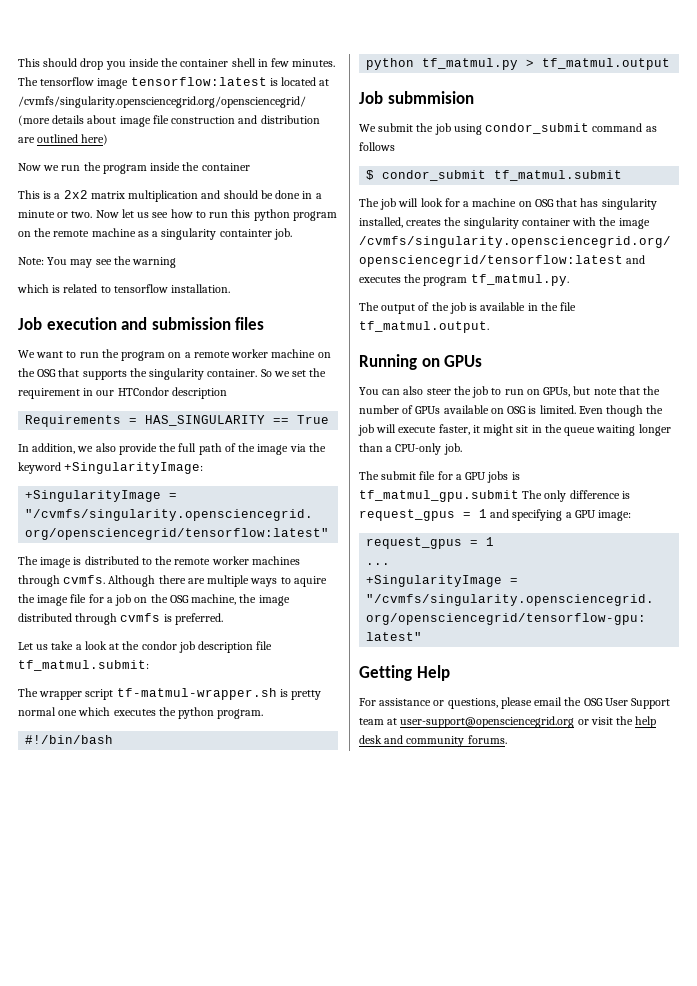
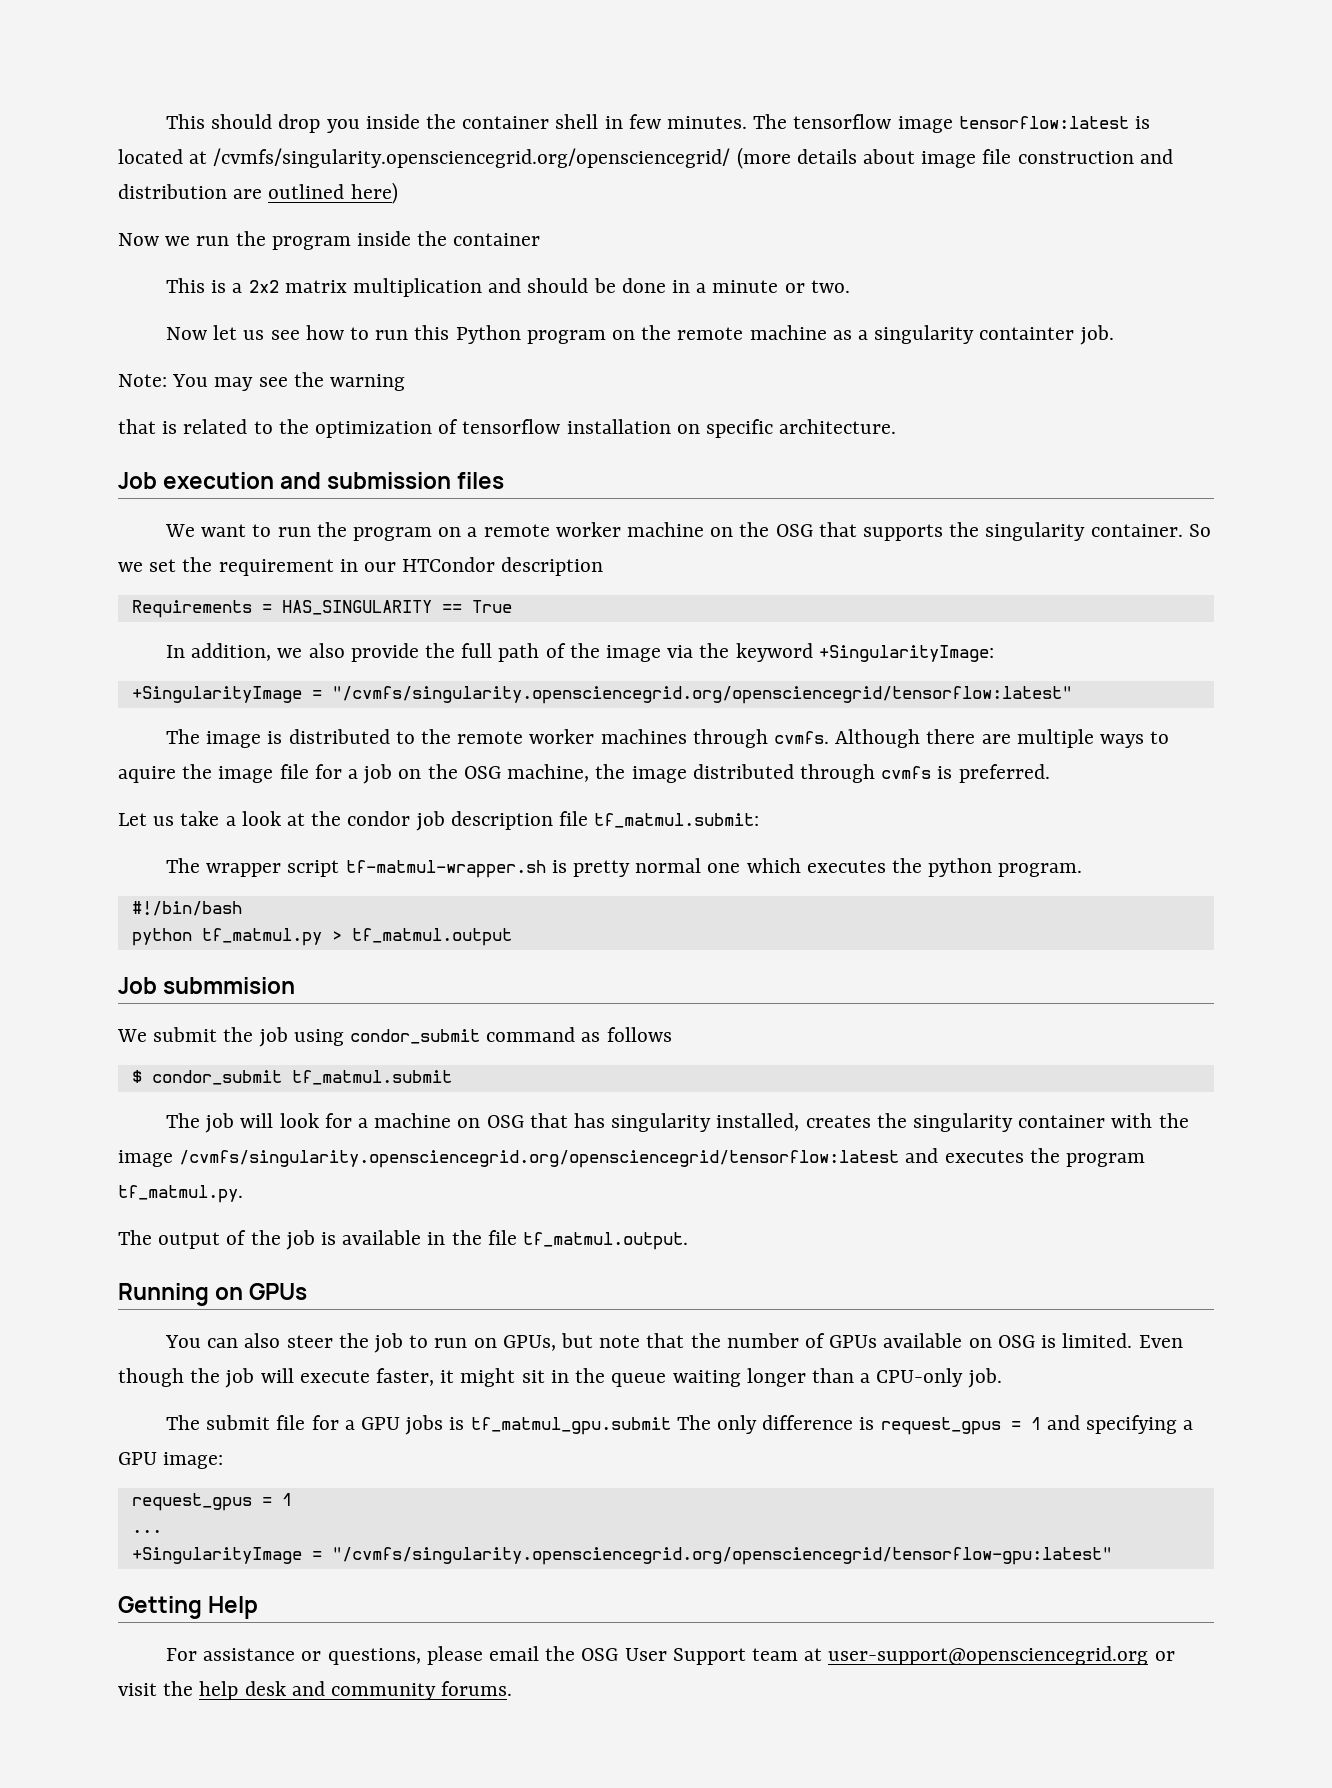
(93, 214) none -> (850, 286) //
[253,209,290,221] python -> [455,325,521,344] Python
[17,284,49,293] which -> [118,419,156,434] that
[113,284,231,293] tensorflow installation. -> [278,419,897,438] the optimization of tensorflow installation on specific architecture.

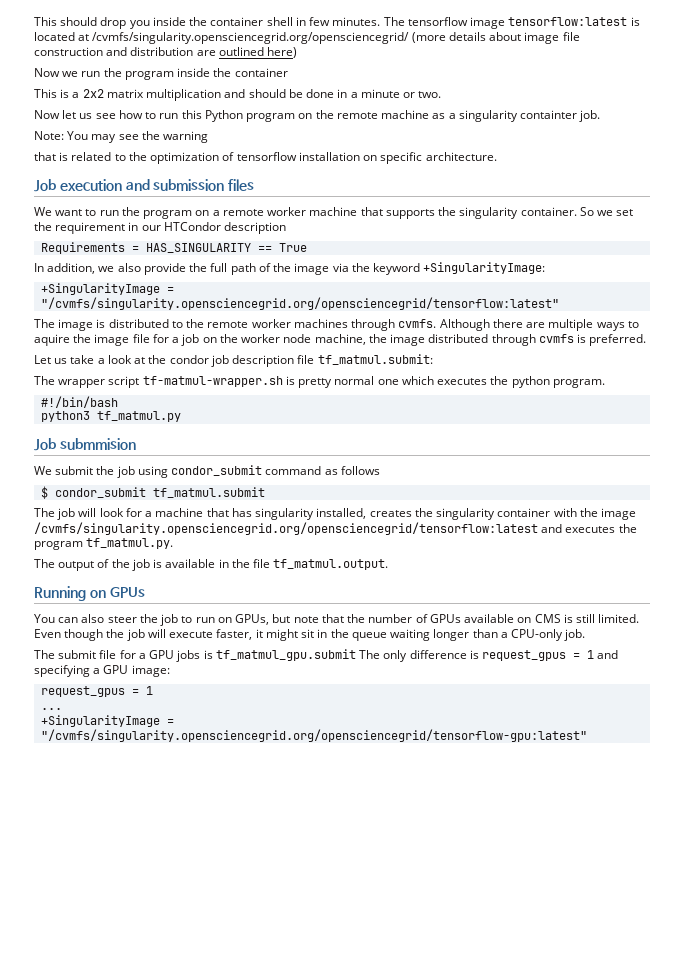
[710,522,813,537] on the OSG -> (358, 211) none
[463,766,501,779] OSG -> [241,334,312,343] worker node
[131,928,192,946] python -> [41,411,91,422] python3
[331,928,512,946] > tf_matmul.output -> (182, 416) none
[457,1115,524,1128] on OSG -> (204, 512) none
[997,1335,1057,1348] OSG is -> [534,614,596,623] CMS is still
[118,1596,259,1619] [165,1646,1175,1665] [118,1681,513,1700] // Getting Help // For assistance or questions, please email the OSG User Support team at user-support@opensciencegrid.org or visit the help desk and community forums. -> (588, 735) none

